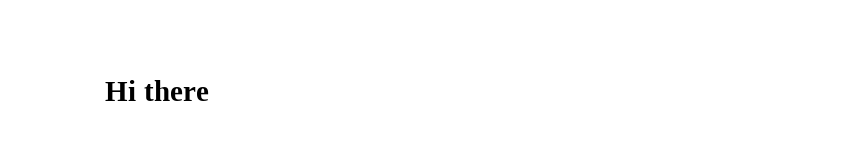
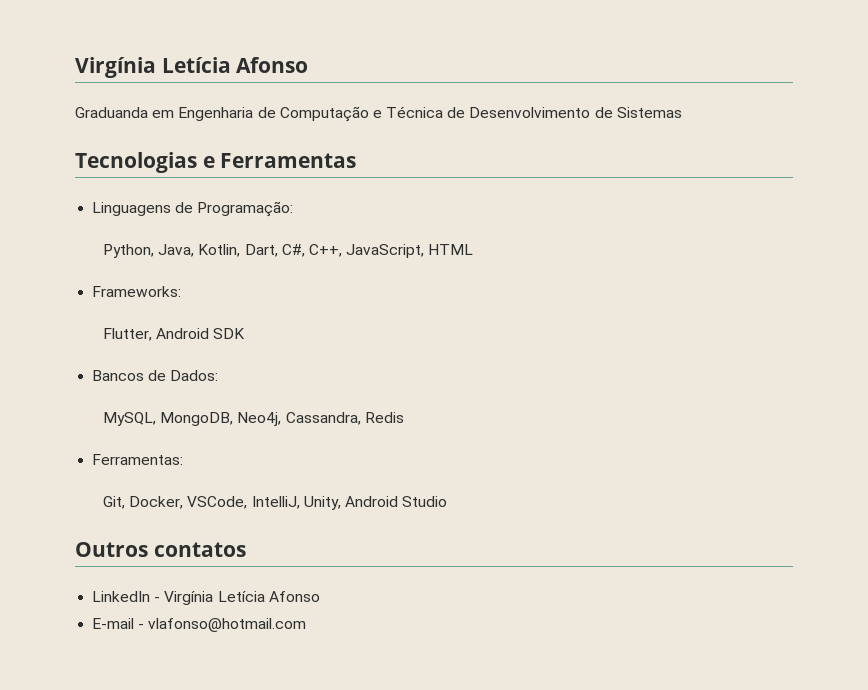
[105,80,209,101] Hi there -> [75,57,309,78] [75,106,682,122] [75,152,357,173] [92,201,294,217] [103,244,474,258] [92,286,182,297] [103,328,246,341] [92,370,219,381] [103,412,404,426] [92,454,184,465] [103,496,448,510] [75,542,246,557] [92,591,320,605] [92,618,307,632] Virgínia Letícia Afonso // Graduanda em Engenharia de Computação e Técnica de Desenvolvimento de Sistemas // Tecnologias e Ferramentas // Linguagens de Programação: // Python, Java, Kotlin, Dart, C#, C++, JavaScript, HTML // Frameworks: // Flutter, Android SDK // Bancos de Dados: // MySQL, MongoDB, Neo4j, Cassandra, Redis // Ferramentas: // Git, Docker, VSCode, IntelliJ, Unity, Android Studio // Outros contatos // LinkedIn - Virgínia Letícia Afonso // E-mail - vlafonso@hotmail.com

